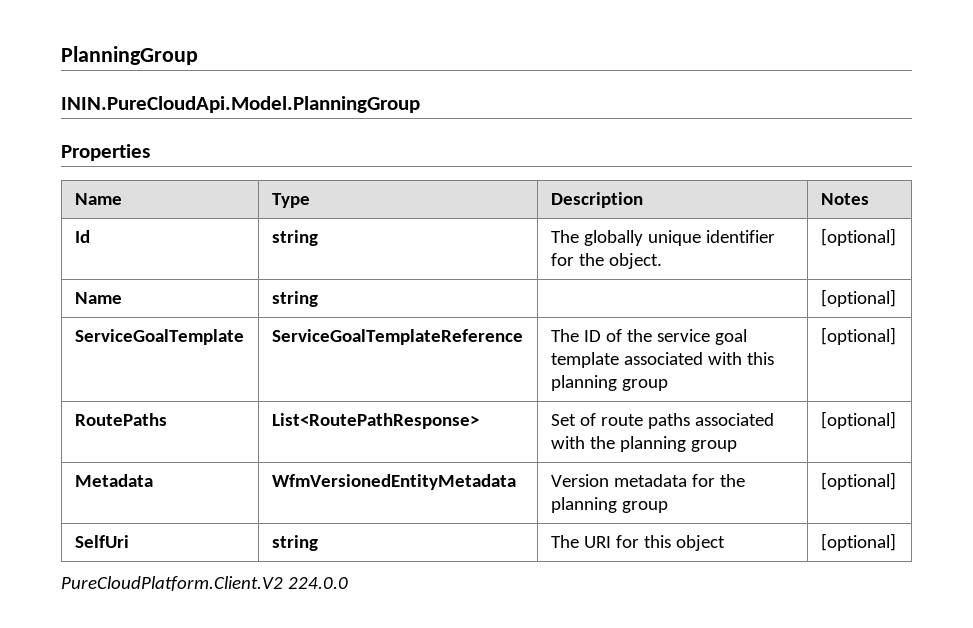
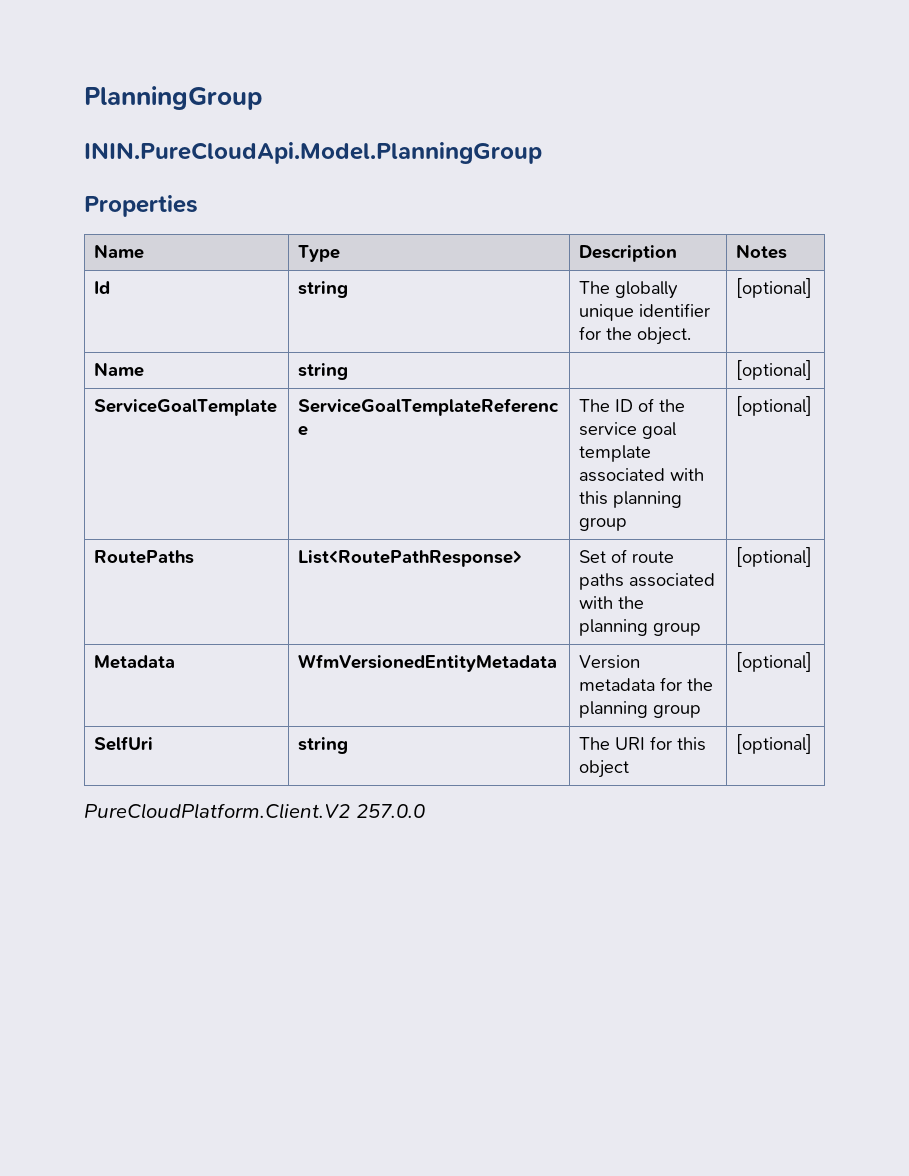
[287,577,348,589] 224.0.0 -> [355,804,425,818] 257.0.0

